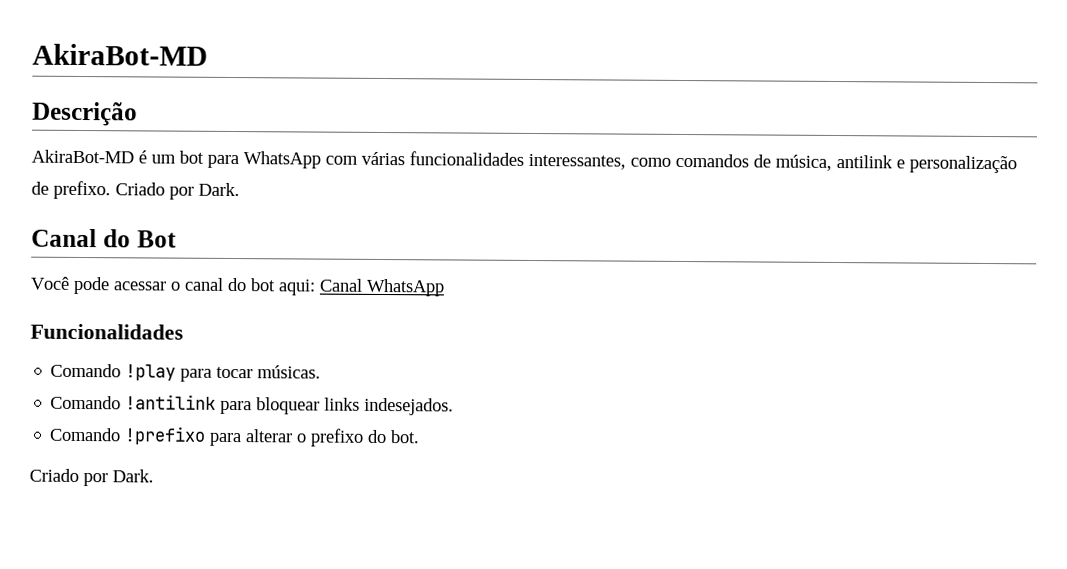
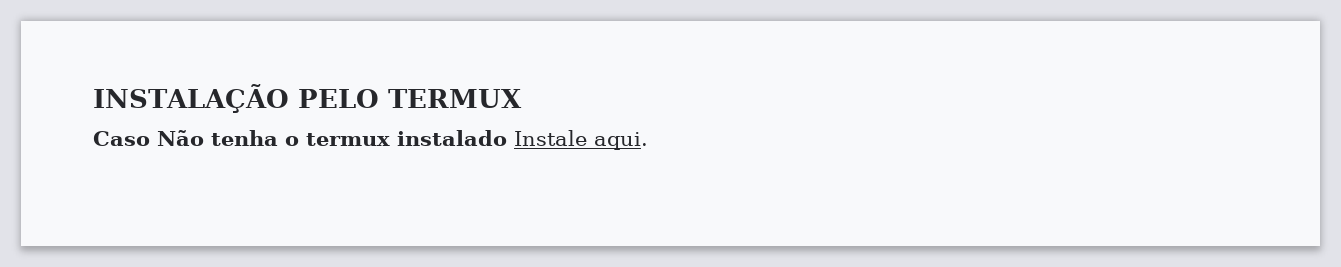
[32,43,208,66] [32,101,138,127] [31,149,1017,174] [31,180,240,200] [31,228,177,248] [30,276,445,297] [30,323,183,340] [50,363,322,382] [50,394,455,416] [49,426,421,447] [29,468,154,487] AkiraBot-MD // Descrição // AkiraBot-MD é um bot para WhatsApp com várias funcionalidades interessantes, como comandos de música, antilink e personalização de prefixo. Criado por Dark. // Canal do Bot // Você pode acessar o canal do bot aqui: Canal WhatsApp // Funcionalidades // Comando !play para tocar músicas. // Comando !antilink para bloquear links indesejados. // Comando !prefixo para alterar o prefixo do bot. // Criado por Dark. -> [93,84,522,113] [93,130,648,150] INSTALAÇÃO PELO TERMUX // Caso Não tenha o termux instalado Instale aqui.

